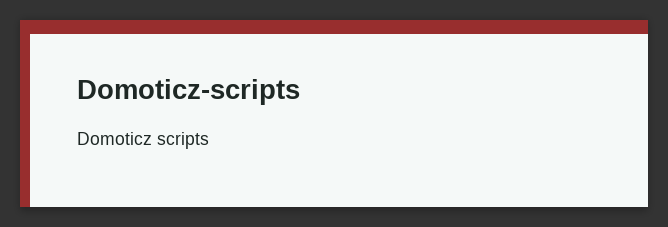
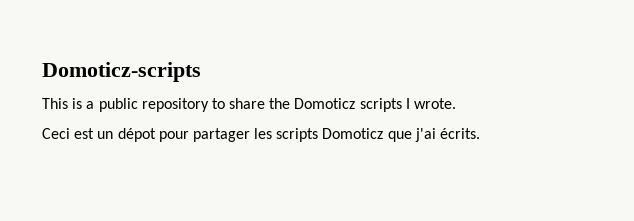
[77,132,209,149] Domoticz scripts -> [42,98,457,112] [42,128,481,142] This is a public repository to share the Domoticz scripts I wrote. // Ceci est un dépot pour partager les scripts Domoticz que j'ai écrits.

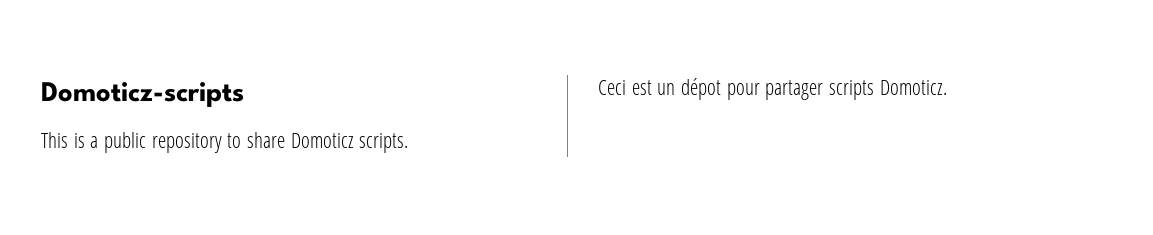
[269,98,457,112] the Domoticz scripts I wrote. -> [290,133,409,153] Domoticz scripts.
[254,128,481,142] les scripts Domoticz que j'ai écrits. -> [829,80,947,100] scripts Domoticz.

